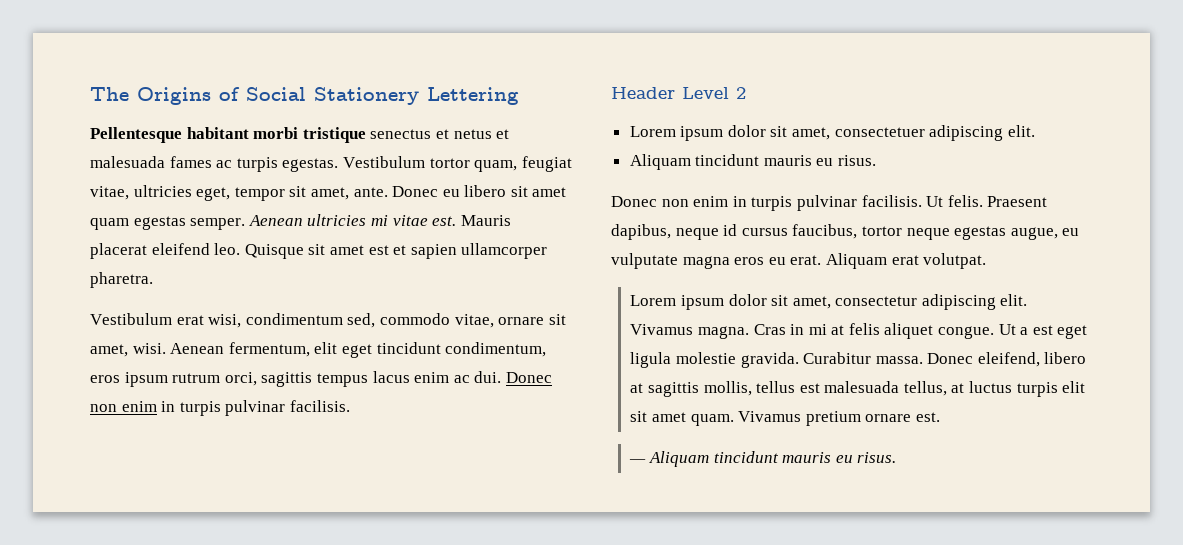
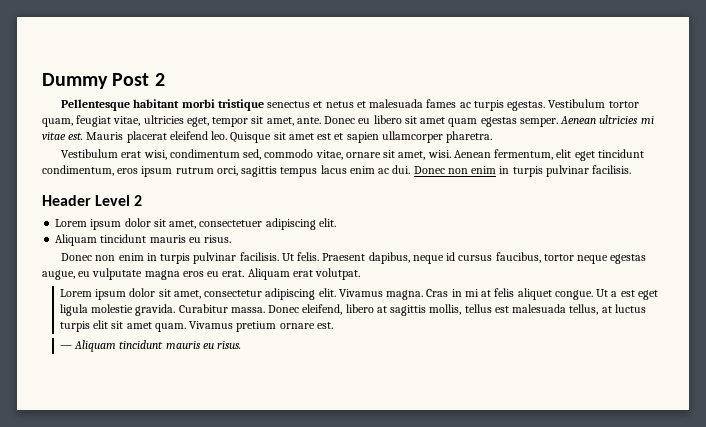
[90,87,519,105] The Origins of Social Stationery Lettering -> [42,73,165,89] Dummy Post 2

